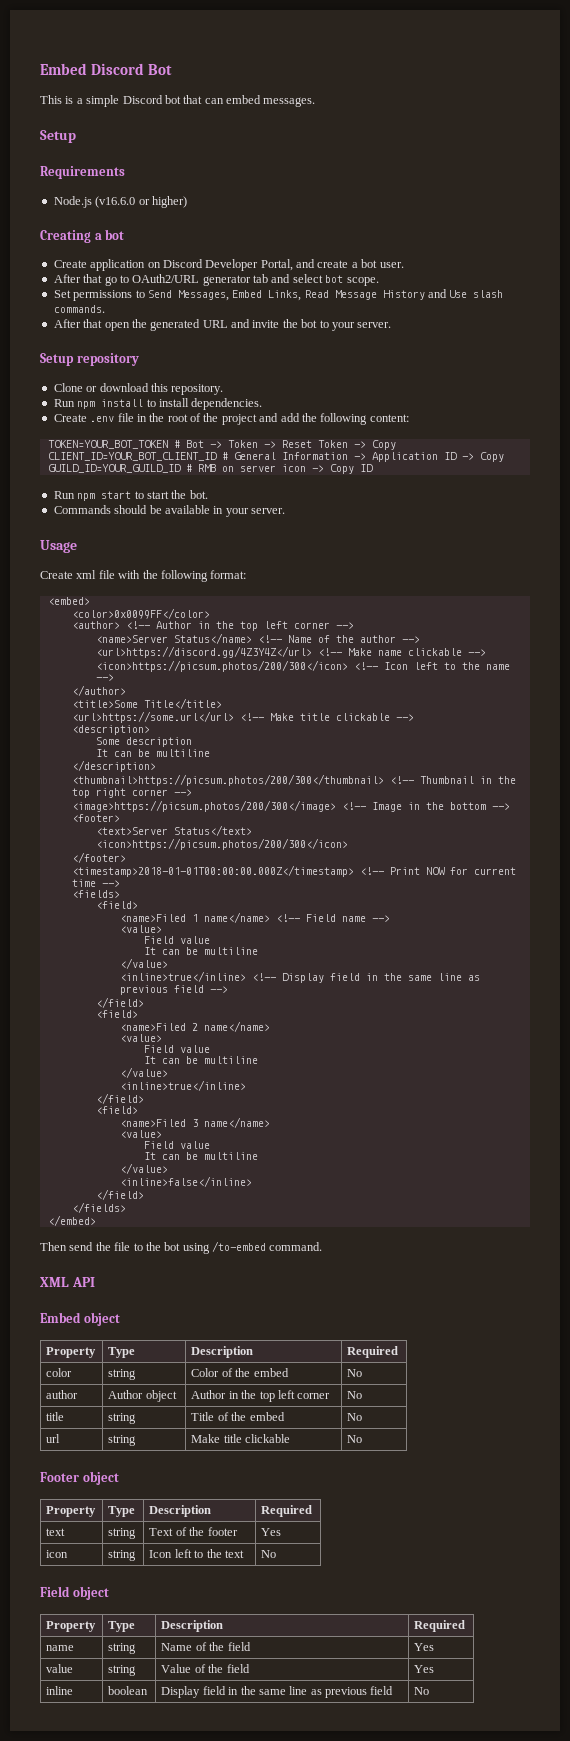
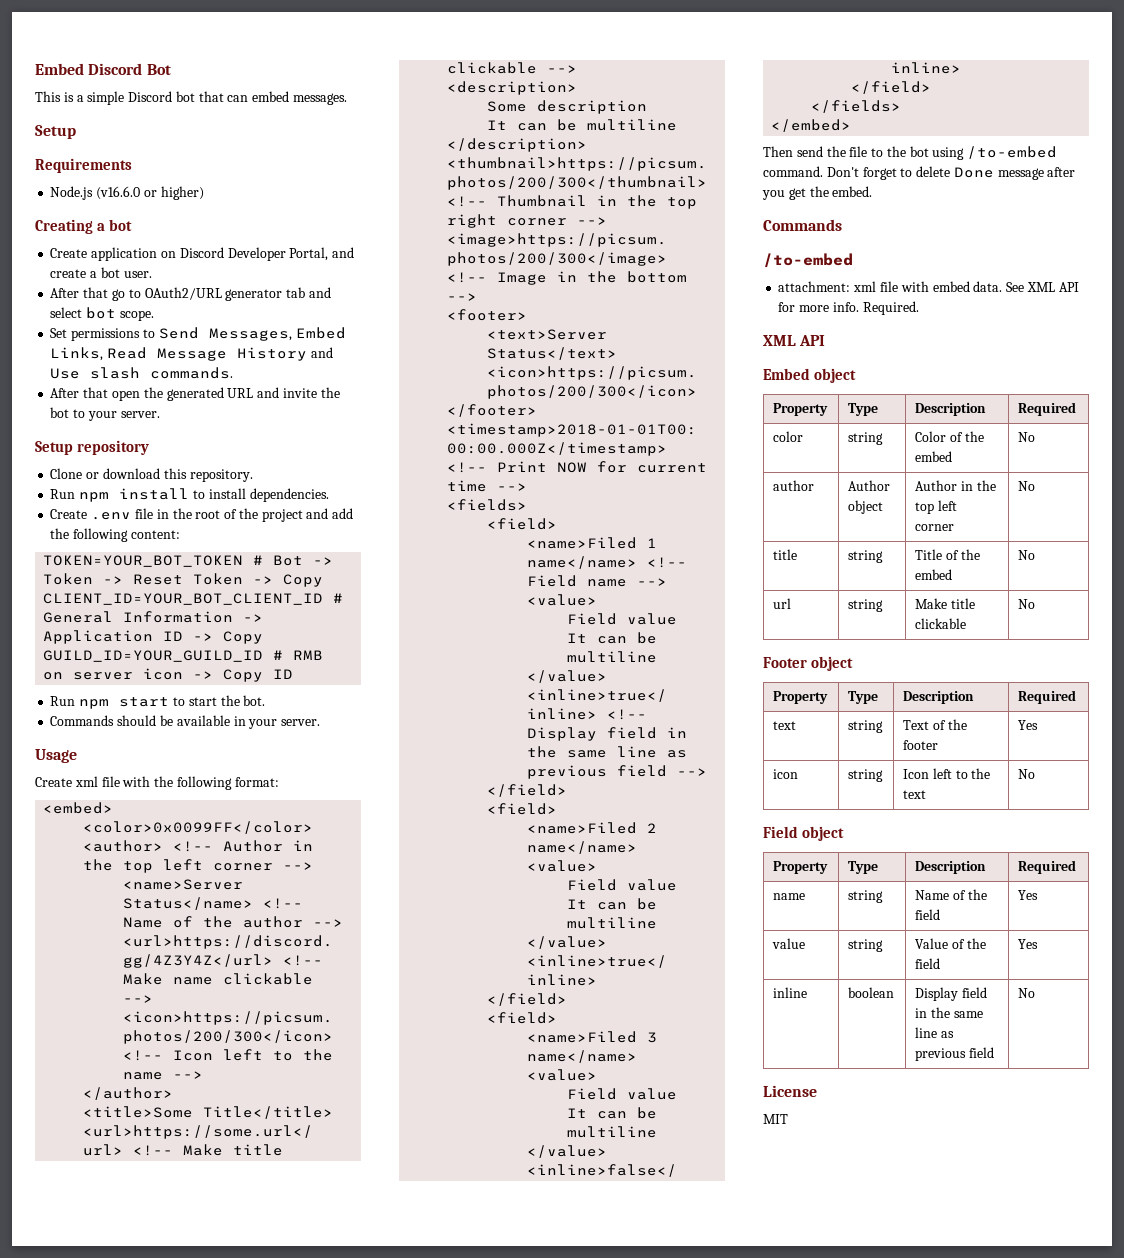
(323, 1246) none -> [826,166,1076,180] [762,186,873,200] [763,219,842,231] [763,253,853,268] [778,281,1079,292] [778,301,919,315] Don't forget to delete Done message after you get the embed. // Commands // /to-embed // attachment: xml file with embed data. See XML API for more info. Required.
(430, 1691) none -> [763,1085,817,1097] [763,1114,788,1124] // License // MIT

